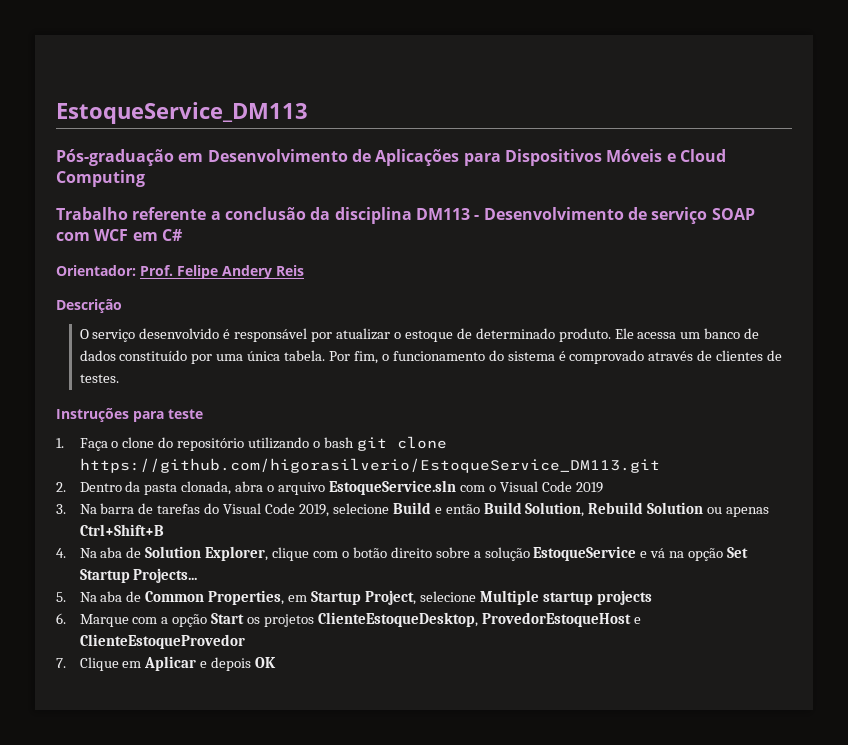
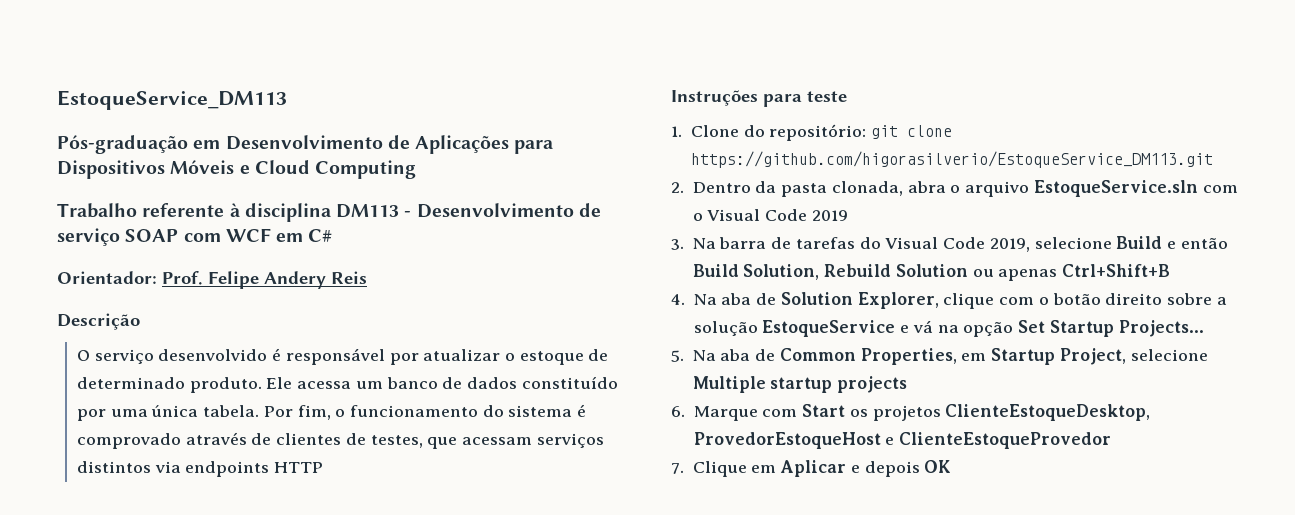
[210,207,331,220] a conclusão da -> [229,203,240,217] à
[79,374,119,383] [56,408,203,422] [56,437,354,451] testes. // Instruções para teste // 1. Faça o clone do repositório utilizando o bash -> [370,433,604,449] [76,461,324,477] [671,90,847,107] [671,124,867,141] testes, que acessam serviços distintos via endpoints HTTP // Instruções para teste // 1. Clone do repositório:
[161,614,208,627] a opção -> (798, 413) none

